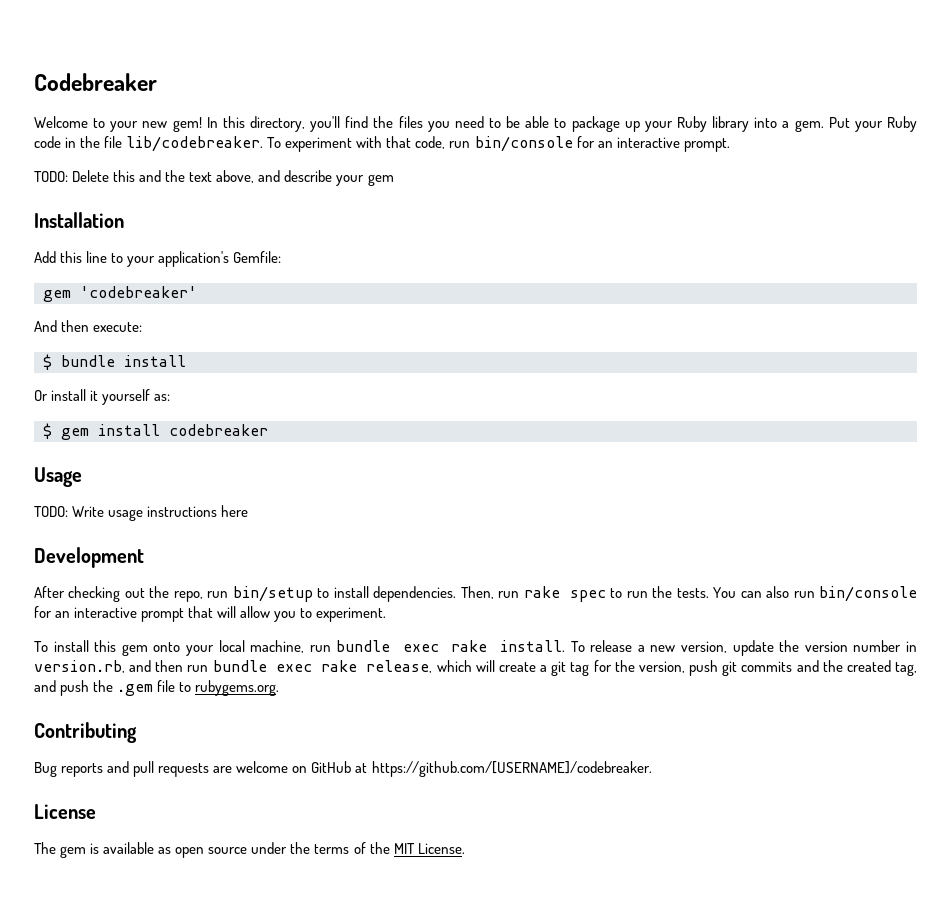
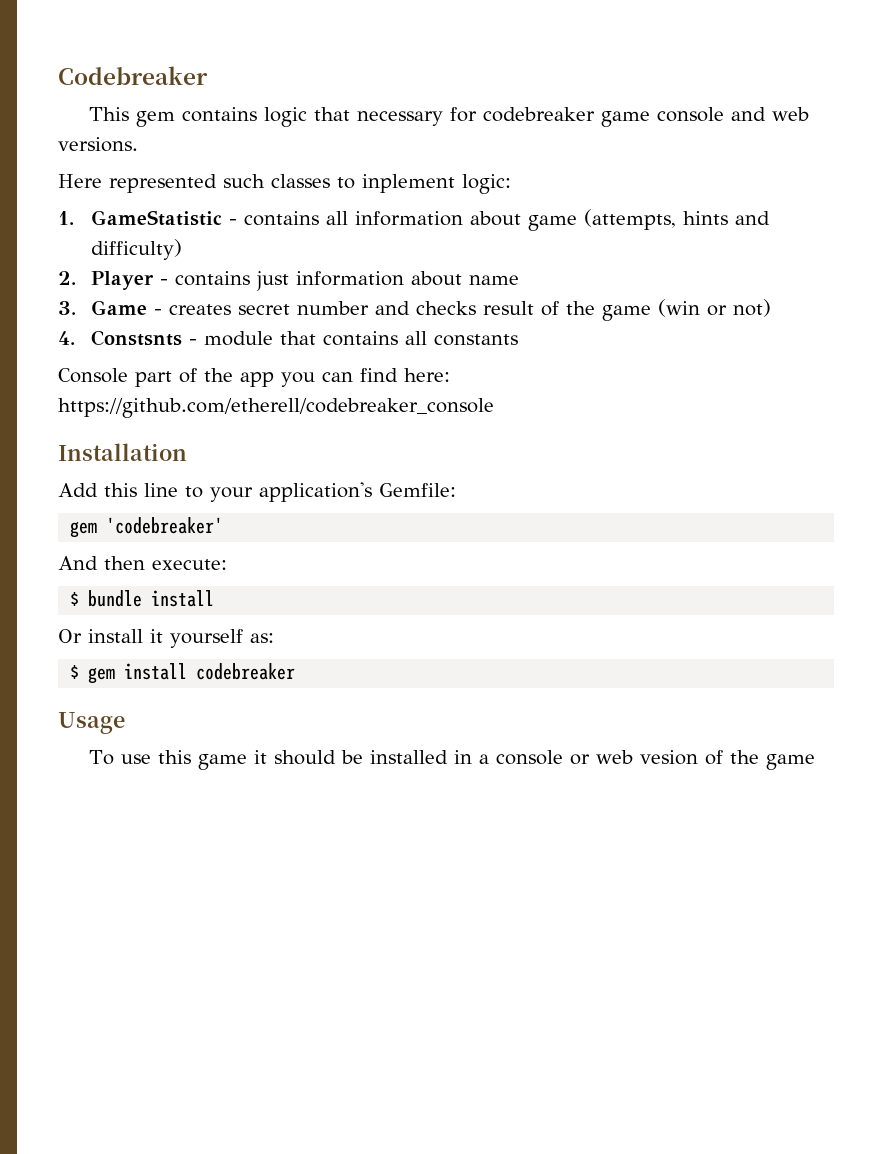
[34,116,917,132] [34,136,730,152] [34,170,394,186] Welcome to your new gem! In this directory, you'll find the files you need to be able to package up your Ruby library into a gem. Put your Ruby code in the file lib/codebreaker. To experiment with that code, run bin/console for an interactive prompt. // TODO: Delete this and the text above, and describe your gem -> [88,107,809,127] [58,137,138,152] [58,174,511,194] [58,209,770,231] [90,239,182,260] [58,271,519,291] [58,299,771,321] [58,330,518,346] [58,368,450,387] [58,398,494,418] This gem contains logic that necessary for codebreaker game console and web versions. // Here represented such classes to inplement logic: // 1. GameStatistic - contains all information about game (attempts, hints and difficulty) // 2. Player - contains just information about name // 3. Game - creates secret number and checks result of the game (win or not) // 4. Constsnts - module that contains all constants // Console part of the app you can find here: https://github.com/etherell/codebreaker_console
[34,505,249,521] [34,547,144,568] [34,586,918,602] [34,606,387,622] [34,640,917,656] [34,660,918,676] [34,680,280,696] [34,722,137,743] [34,761,653,777] [34,804,96,819] [34,842,465,858] TODO: Write usage instructions here // Development // After checking out the repo, run bin/setup to install dependencies. Then, run rake spec to run the tests. You can also run bin/console for an interactive prompt that will allow you to experiment. // To install this gem onto your local machine, run bundle exec rake install. To release a new version, update the version number in version.rb, and then run bundle exec rake release, which will create a git tag for the version, push git commits and the created tag, and push the .gem file to rubygems.org. // Contributing // Bug reports and pull requests are welcome on GitHub at https://github.com/[USERNAME]/codebreaker. // License // The gem is available as open source under the terms of the MIT License. -> [88,750,815,770] To use this game it should be installed in a console or web vesion of the game

